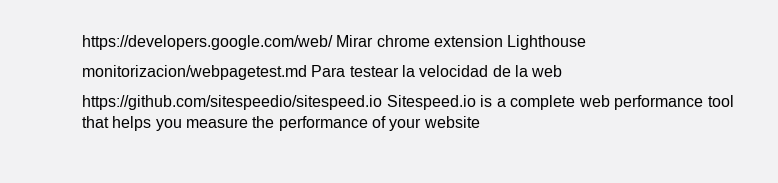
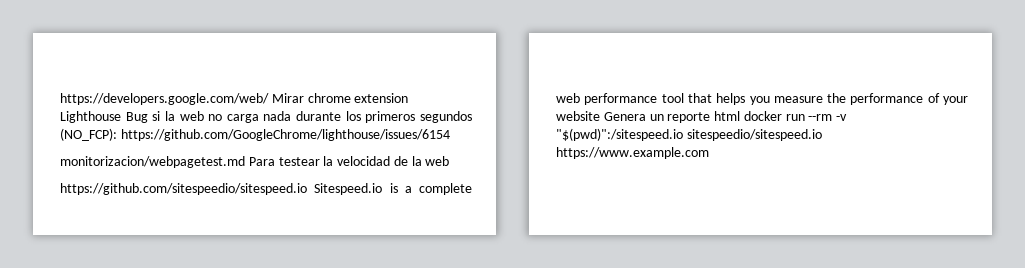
(587, 42) none -> [125,111,472,123] [60,128,450,141] Bug si la web no carga nada durante los primeros segundos (NO_FCP): https://github.com/GoogleChrome/lighthouse/issues/6154
(480, 122) none -> [603,111,848,123] [556,128,822,141] [556,147,709,159] Genera un reporte html docker run --rm -v "$(pwd)":/sitespeed.io sitespeedio/sitespeed.io https://www.example.com

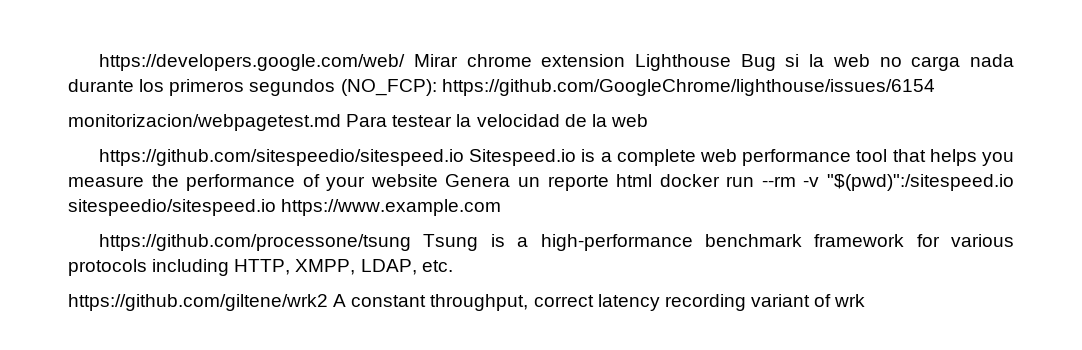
(709, 153) none -> [99,234,1015,251] [68,259,453,276] [68,294,866,311] // https://github.com/processone/tsung Tsung is a high-performance benchmark framework for various protocols including HTTP, XMPP, LDAP, etc. // https://github.com/giltene/wrk2 A constant throughput, correct latency recording variant of wrk

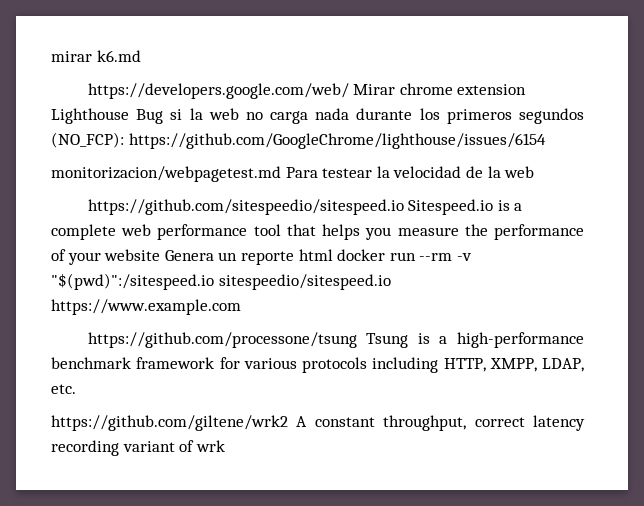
(99, 62) none -> [51,50,141,62] mirar k6.md //

